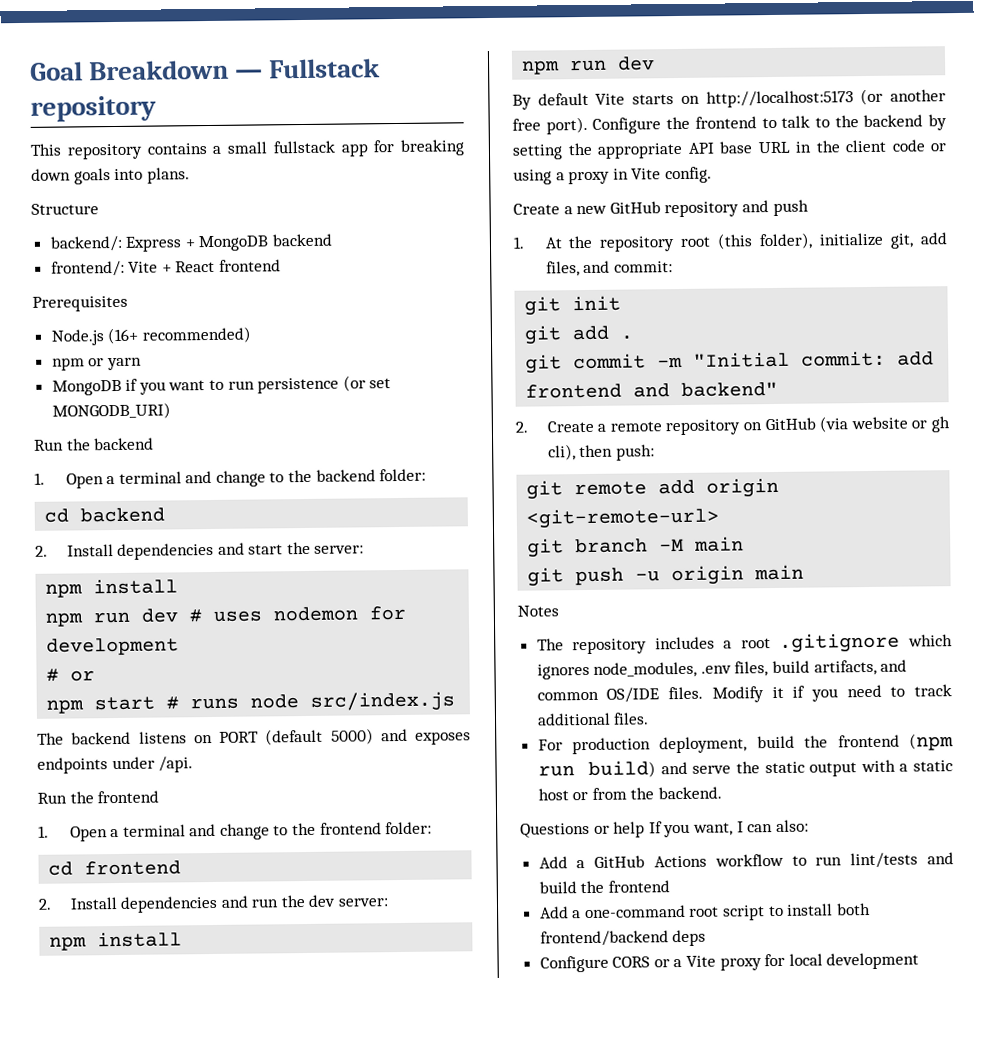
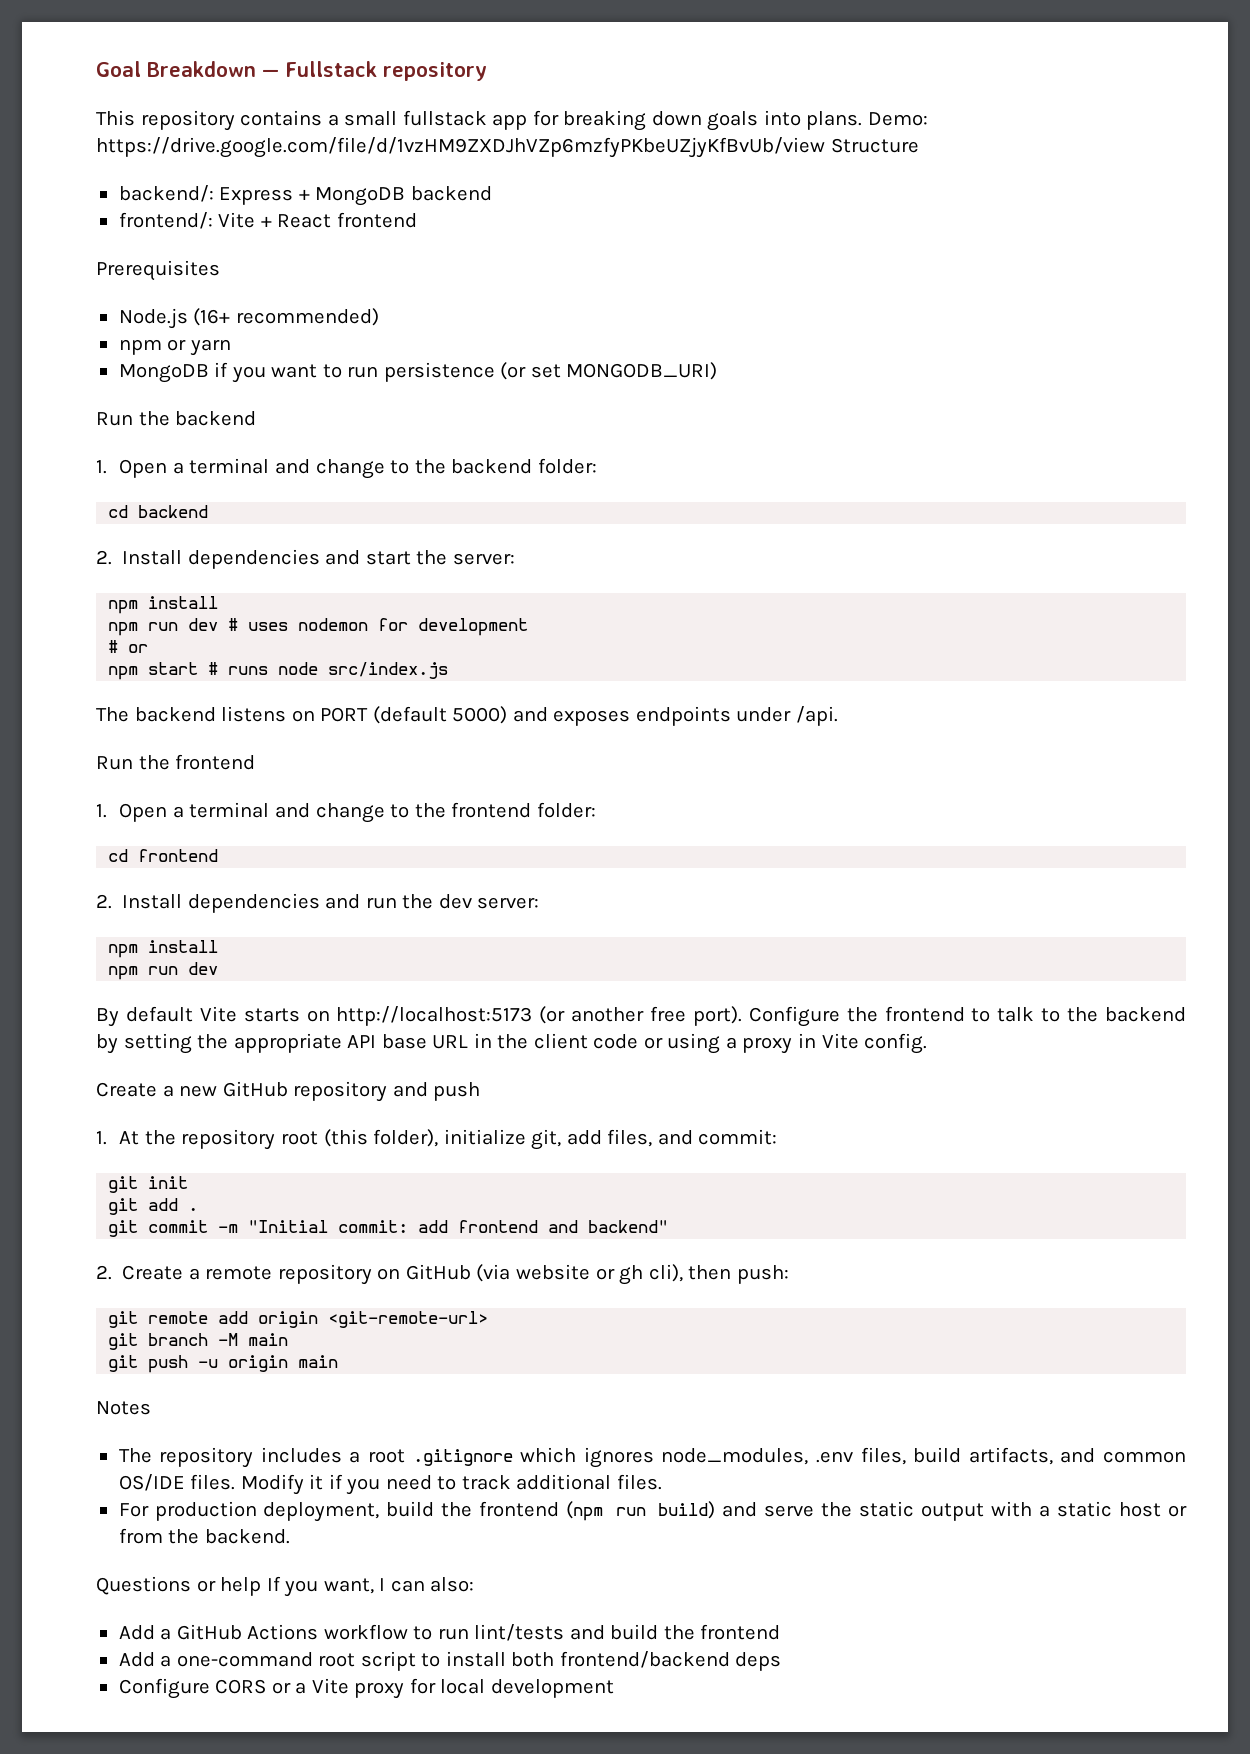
(190, 175) // -> [867,112,928,126] [96,137,825,158] Demo: https://drive.google.com/file/d/1vzHM9ZXDJhVZp6mzfyPKbeUZjyKfBvUb/view

